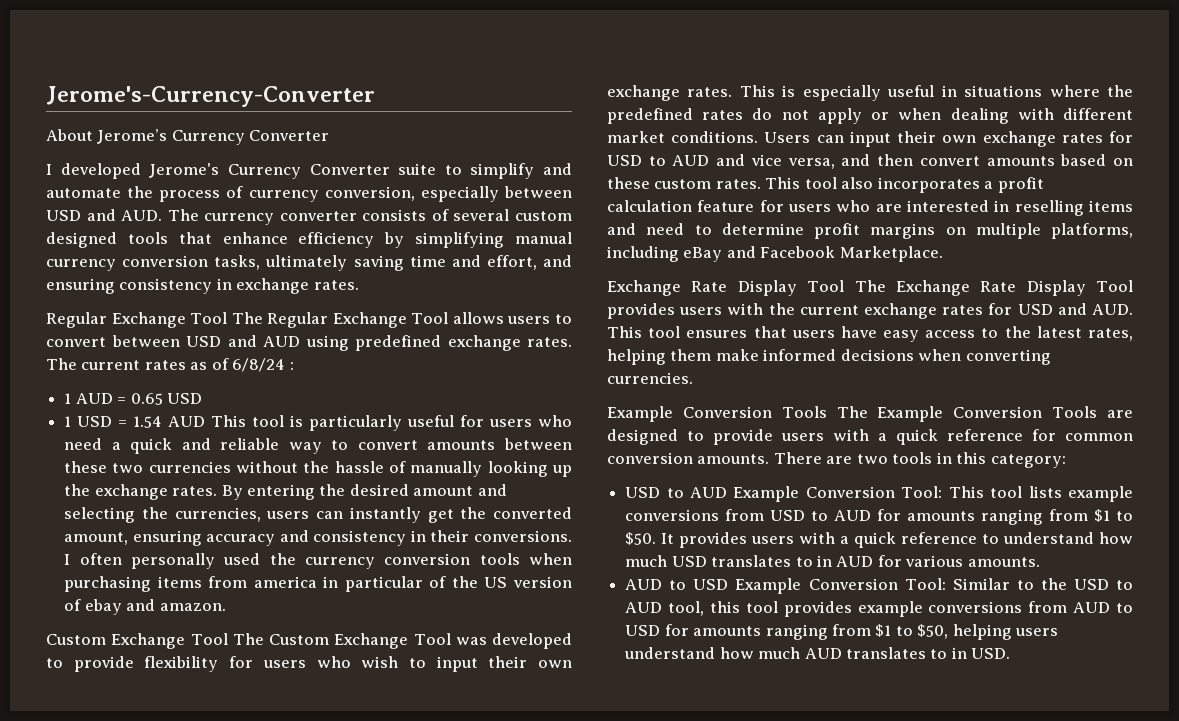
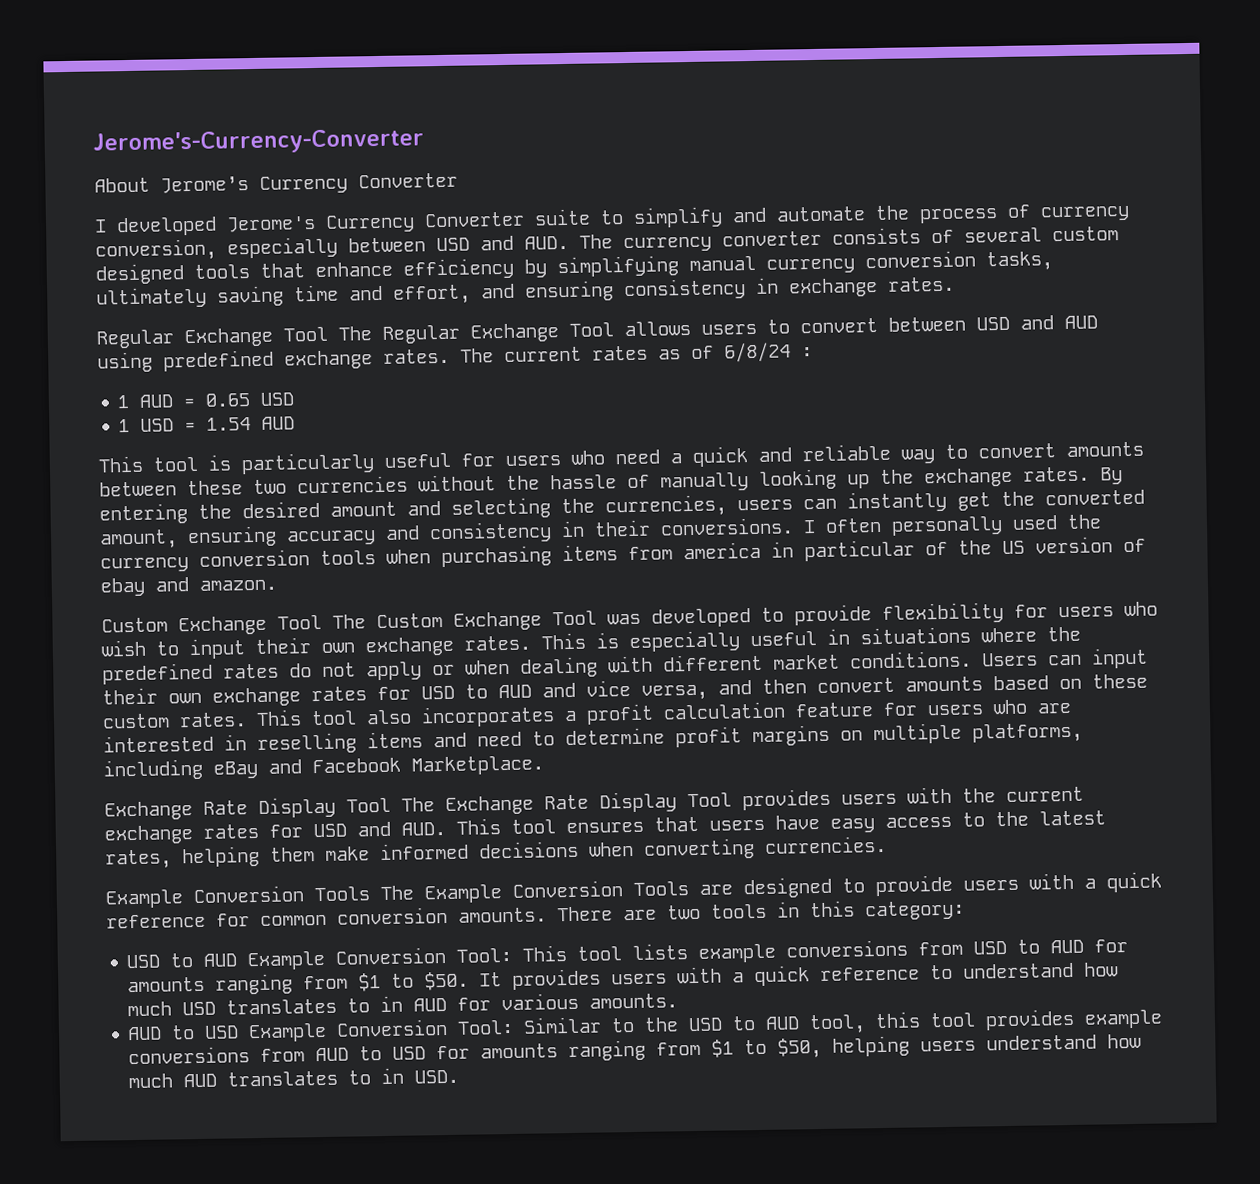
(206, 421) none -> (296, 423) //

